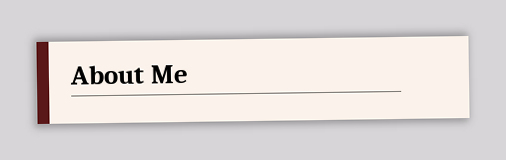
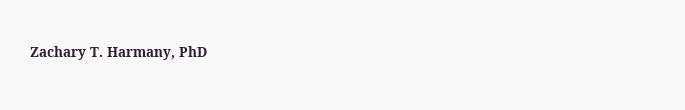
[69,64,190,85] About Me -> [30,46,207,60] Zachary T. Harmany, PhD

